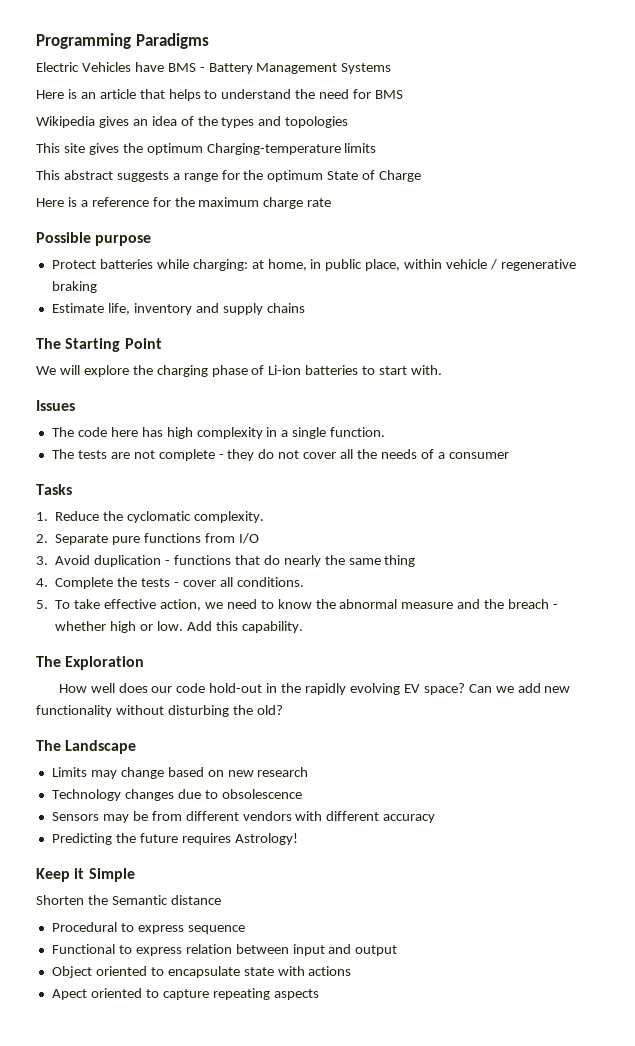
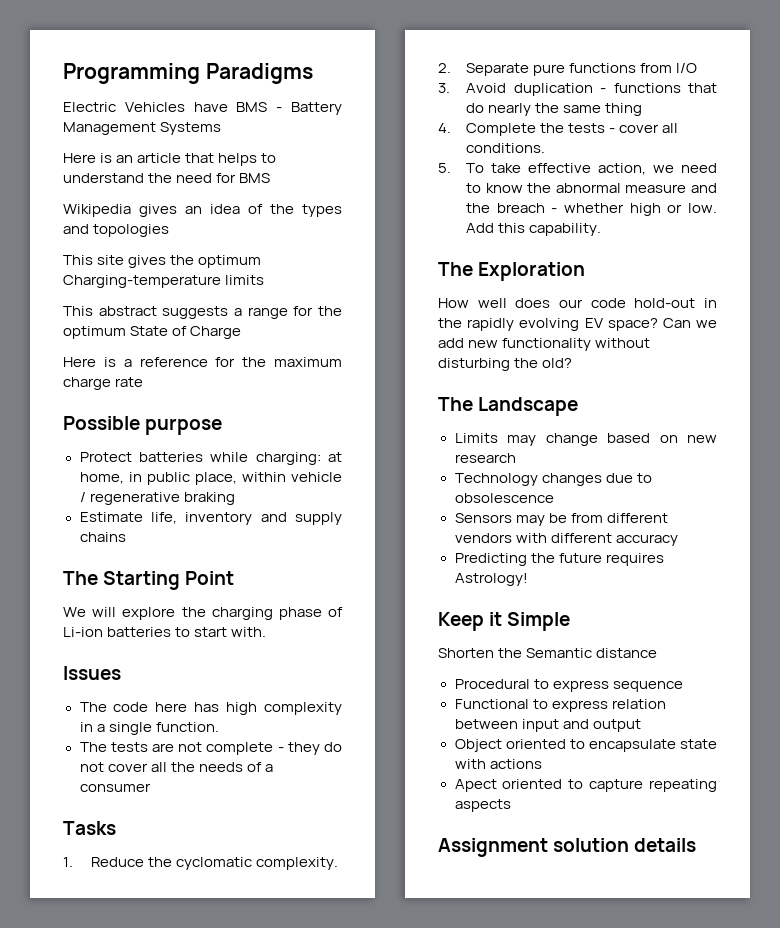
(319, 994) none -> [438,838,697,857] // Assignment solution details

